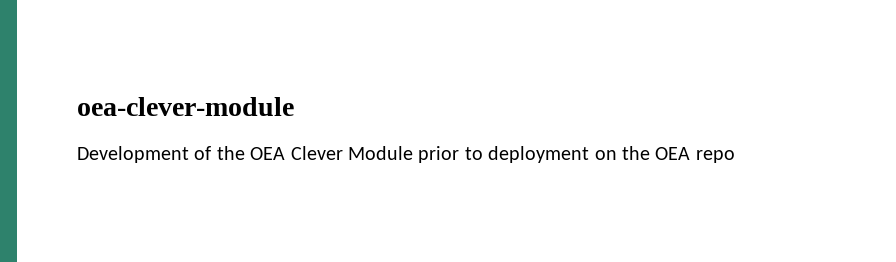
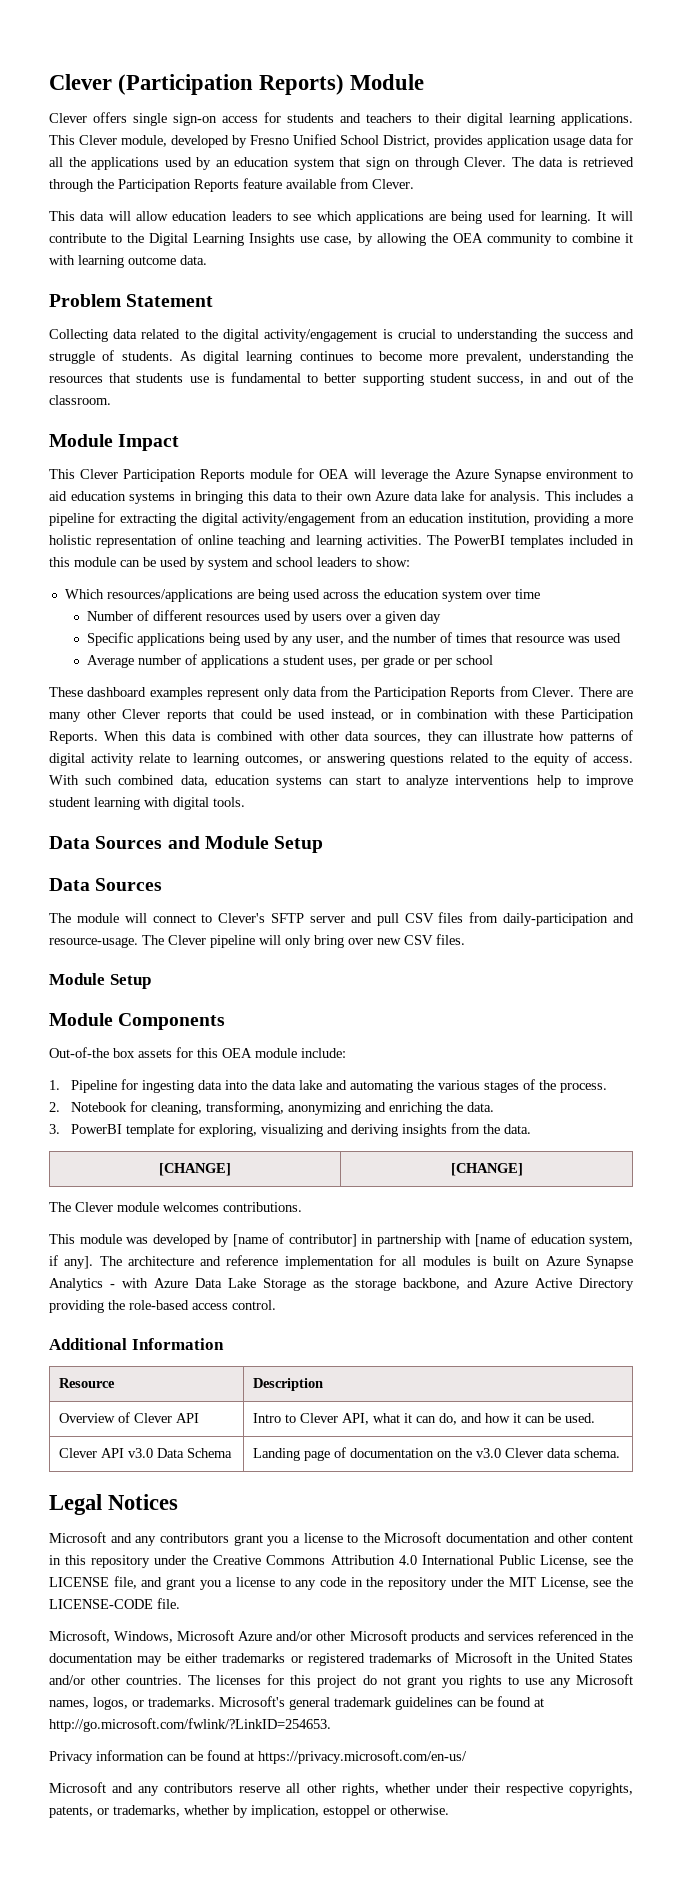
[77,97,294,116] [77,146,735,163] oea-clever-module // Development of the OEA Clever Module prior to deployment on the OEA repo -> [49,74,425,95] [49,112,633,126] [49,134,633,148] [49,157,634,170] [49,178,414,192] [49,210,633,224] [49,233,633,246] [49,255,207,268] [49,294,214,307] [49,329,634,342] [49,350,633,364] [49,372,633,386] [49,395,111,405] [49,434,180,451] [49,468,634,482] [49,490,634,504] [49,512,633,526] [49,534,634,548] [49,557,410,570] [64,589,540,602] [86,610,441,624] [86,632,621,646] [86,654,493,668] [49,686,633,700] [49,709,634,722] [49,730,633,744] [49,752,634,766] [49,775,634,788] [49,797,245,810] [49,836,324,853] [49,878,163,891] [49,912,634,926] [49,934,465,948] [49,973,151,989] [49,1013,226,1030] [49,1047,346,1058] [49,1079,607,1093] [49,1101,494,1115] [49,1123,531,1137] [159,1163,231,1176] [450,1163,523,1176] [49,1202,302,1212] [49,1233,633,1247] [49,1255,633,1269] [49,1278,635,1291] [49,1300,276,1313] [49,1338,224,1350] [59,1378,116,1388] [253,1378,324,1391] [59,1412,200,1423] [253,1413,596,1425] [59,1448,233,1458] [253,1447,621,1461] [49,1494,179,1515] [49,1532,634,1546] [49,1555,634,1568] [49,1576,633,1590] [49,1598,180,1609] [49,1630,633,1644] [49,1652,634,1666] [49,1674,633,1688] [49,1696,544,1710] [49,1718,331,1732] [49,1750,467,1764] [49,1782,633,1796] [49,1805,449,1818] Clever (Participation Reports) Module // Clever offers single sign-on access for students and teachers to their digital learning applications. This Clever module, developed by Fresno Unified School District, provides application usage data for all the applications used by an education system that sign on through Clever. The data is retrieved through the Participation Reports feature available from Clever. // This data will allow education leaders to see which applications are being used for learning. It will contribute to the Digital Learning Insights use case, by allowing the OEA community to combine it with learning outcome data. // Problem Statement // Collecting data related to the digital activity/engagement is crucial to understanding the success and struggle of students. As digital learning continues to become more prevalent, understanding the resources that students use is fundamental to better supporting student success, in and out of the classroom. // Module Impact // This Clever Participation Reports module for OEA will leverage the Azure Synapse environment to aid education systems in bringing this data to their own Azure data lake for analysis. This includes a pipeline for extracting the digital activity/engagement from an education institution, providing a more holistic representation of online teaching and learning activities. The PowerBI templates included in this module can be used by system and school leaders to show: // Which resources/applications are being used across the education system over time // Number of different resources used by users over a given day // Specific applications being used by any user, and the number of times that resource was used // Average number of applications a student uses, per grade or per school // These dashboard examples represent only data from the Participation Reports from Clever. There are many other Clever reports that could be used instead, or in combination with these Participation Reports. When this data is combined with other data sources, they can illustrate how patterns of digital activity relate to learning outcomes, or answering questions related to the equity of access. With such combined data, education systems can start to analyze interventions help to improve student learning with digital tools. // Data Sources and Module Setup // Data Sources // The module will connect to Clever's SFTP server and pull CSV files from daily-participation and resource-usage. The Clever pipeline will only bring over new CSV files. // Module Setup // Module Components // Out-of-the box assets for this OEA module include: // 1. Pipeline for ingesting data into the data lake and automating the various stages of the process. // 2. Notebook for cleaning, transforming, anonymizing and enriching the data. // 3. PowerBI template for exploring, visualizing and deriving insights from the data. // [CHANGE] | [CHANGE] // The Clever module welcomes contributions. // This module was developed by [name of contributor] in partnership with [name of education system, if any]. The architecture and reference implementation for all modules is built on Azure Synapse Analytics - with Azure Data Lake Storage as the storage backbone, and Azure Active Directory providing the role-based access control. // Additional Information // Resource | Description // Overview of Clever API | Intro to Clever API, what it can do, and how it can be used. // Clever API v3.0 Data Schema | Landing page of documentation on the v3.0 Clever data schema. // Legal Notices // Microsoft and any contributors grant you a license to the Microsoft documentation and other content in this repository under the Creative Commons Attribution 4.0 International Public License, see the LICENSE file, and grant you a license to any code in the repository under the MIT License, see the LICENSE-CODE file. // Microsoft, Windows, Microsoft Azure and/or other Microsoft products and services referenced in the documentation may be either trademarks or registered trademarks of Microsoft in the United States and/or other countries. The licenses for this project do not grant you rights to use any Microsoft names, logos, or trademarks. Microsoft's general trademark guidelines can be found at http://go.microsoft.com/fwlink/?LinkID=254653. // Privacy information can be found at https://privacy.microsoft.com/en-us/ // Microsoft and any contributors reserve all other rights, whether under their respective copyrights, patents, or trademarks, whether by implication, estoppel or otherwise.

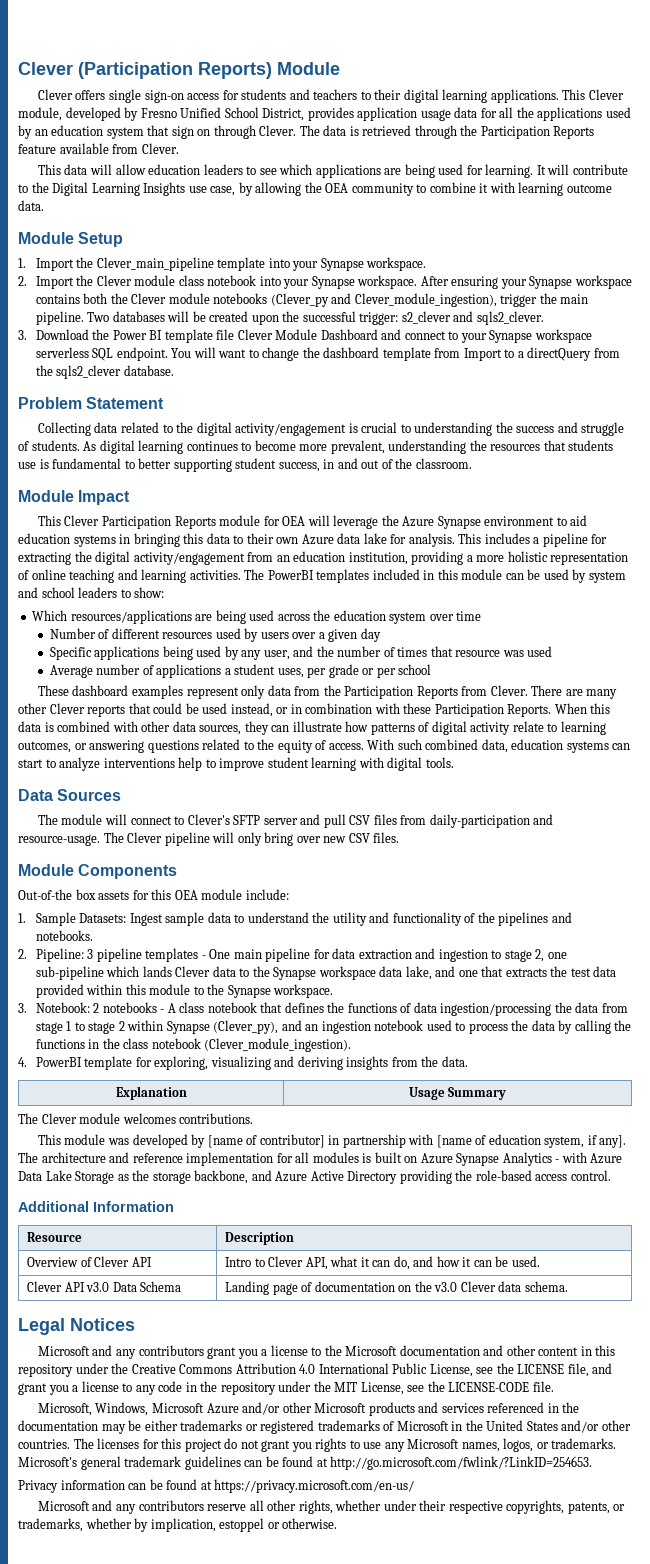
(207, 260) none -> [18,232,124,247] [18,257,427,271] [18,275,632,289] [35,293,589,307] [35,311,544,325] [18,329,592,343] [35,347,620,361] [35,365,174,379] // Module Setup // 1. Import the Clever_main_pipeline template into your Synapse workspace. // 2. Import the Clever module class notebook into your Synapse workspace. After ensuring your Synapse workspace contains both the Clever module notebooks (Clever_py and Clever_module_ingestion), trigger the main pipeline. Two databases will be created upon the successful trigger: s2_clever and sqls2_clever. // 3. Download the Power BI template file Clever Module Dashboard and connect to your Synapse workspace serverless SQL endpoint. You will want to change the dashboard template from Import to a directQuery from the sqls2_clever database.
[49,836,324,853] // Data Sources and Module Setup -> (454, 762) none
[49,973,151,989] // Module Setup -> (400, 837) none
[70,1079,607,1093] [49,1101,494,1115] [49,1124,60,1134] Pipeline for ingesting data into the data lake and automating the various stages of the process. // 2. Notebook for cleaning, transforming, anonymizing and enriching the data. // 3. -> [35,912,572,926] [35,930,93,941] [18,948,567,962] [35,966,617,980] [35,984,334,998] [18,1002,628,1016] [35,1020,632,1034] [35,1038,352,1052] [18,1057,27,1067] Sample Datasets: Ingest sample data to understand the utility and functionality of the pipelines and notebooks. // 2. Pipeline: 3 pipeline templates - One main pipeline for data extraction and ingestion to stage 2, one sub-pipeline which lands Clever data to the Synapse workspace data lake, and one that extracts the test data provided within this module to the Synapse workspace. // 3. Notebook: 2 notebooks - A class notebook that defines the functions of data ingestion/processing the data from stage 1 to stage 2 within Synapse (Clever_py), and an ingestion notebook used to process the data by calling the functions in the class notebook (Clever_module_ingestion). // 4.
[159,1163,231,1176] [450,1163,523,1176] [CHANGE] | [CHANGE] -> [115,1086,187,1100] [408,1087,507,1100] Explanation | Usage Summary

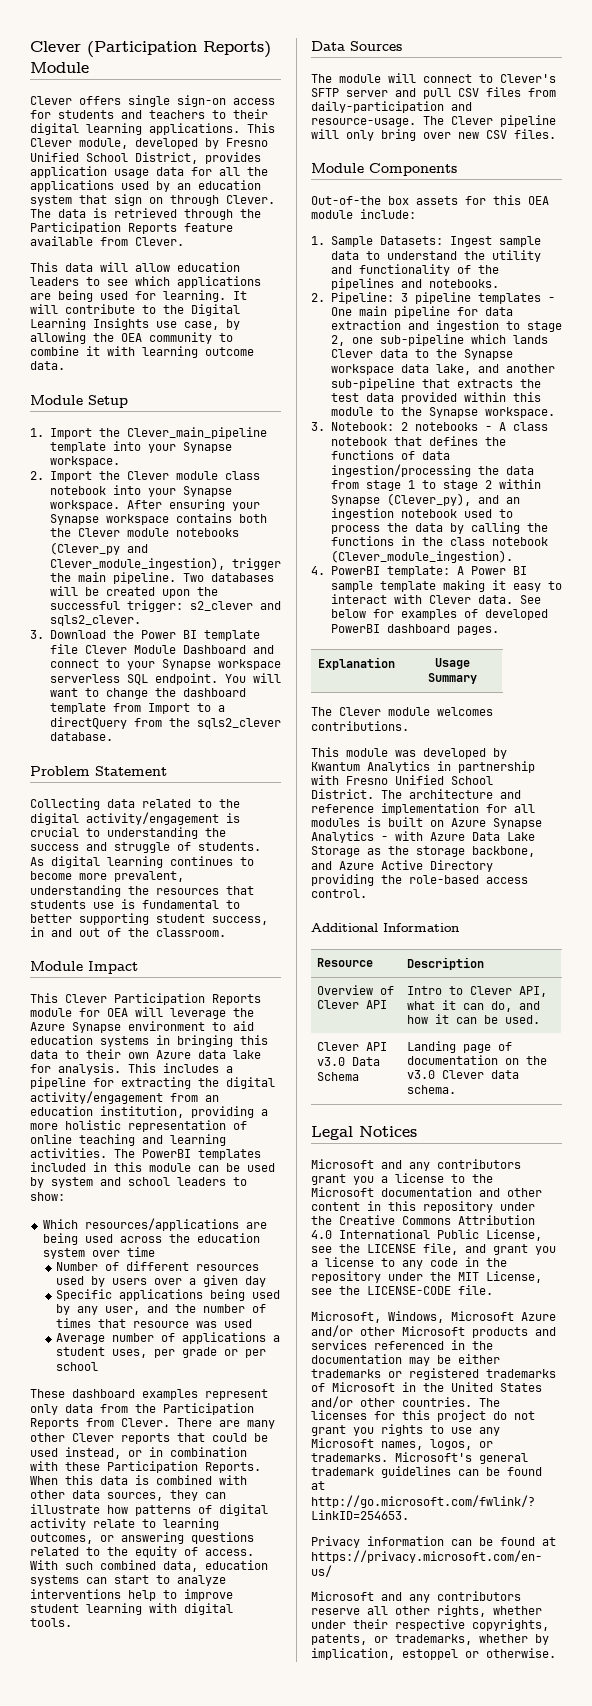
[458,970,478,977] one -> [505,364,555,373] [330,378,415,390] another sub-pipeline
[84,1056,468,1070] template for exploring, visualizing and deriving insights from the data. -> [386,566,527,577] [330,580,562,592] [330,594,541,604] [330,609,548,620] [330,624,499,635] template: A Power BI sample template making it easy to interact with Clever data. See below for examples of developed PowerBI dashboard pages.
[207,1134,627,1148] [name of contributor] in partnership with [name of education system, if any]. -> [311,761,535,773] [311,775,493,785] [311,789,374,799] Kwantum Analytics in partnership with Fresno Unified School District.

